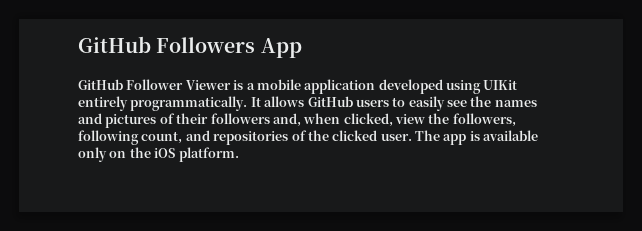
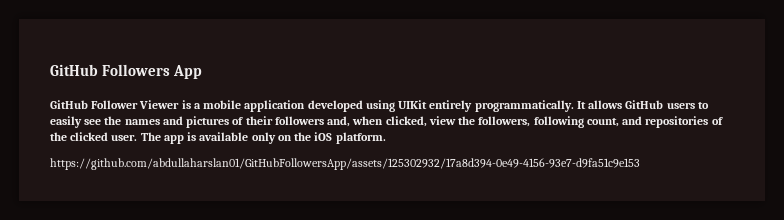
(239, 154) none -> [50,158,640,170] // https://github.com/abdullaharslan01/GitHubFollowersApp/assets/125302932/17a8d394-0e49-4156-93e7-d9fa51c9e153

